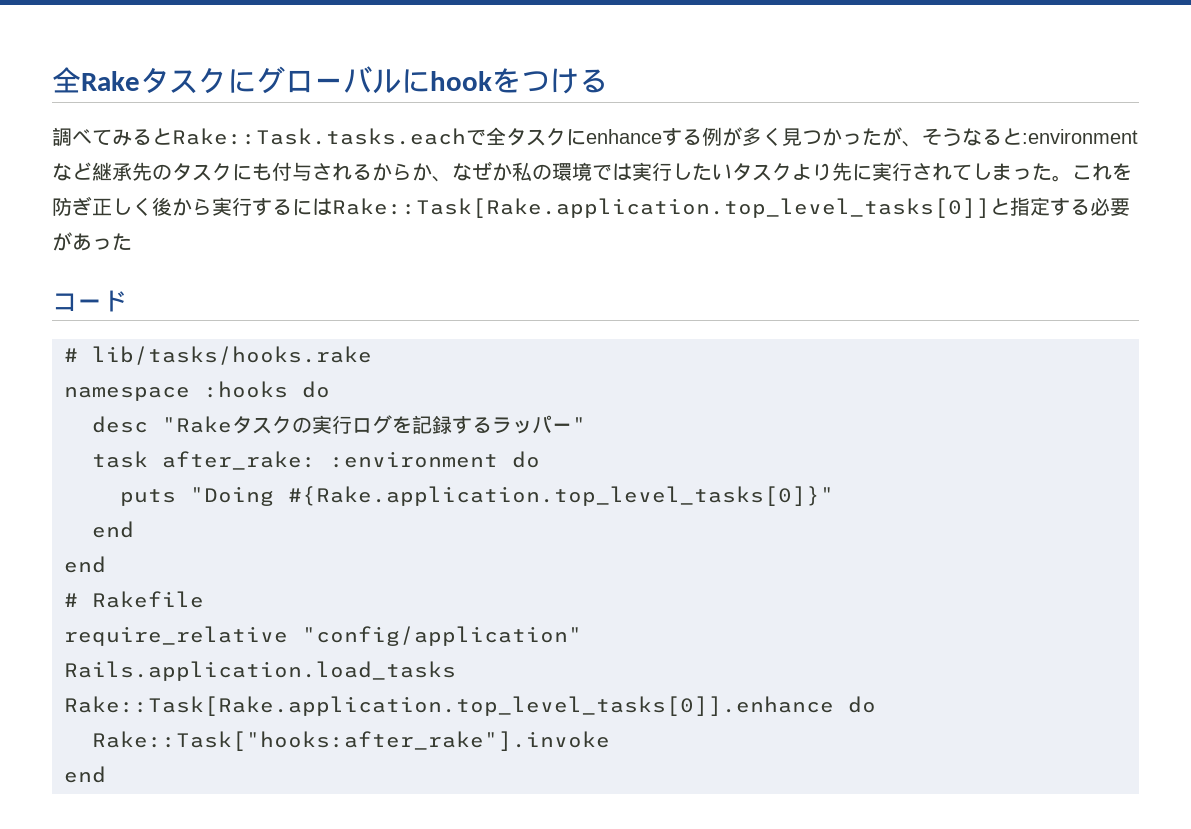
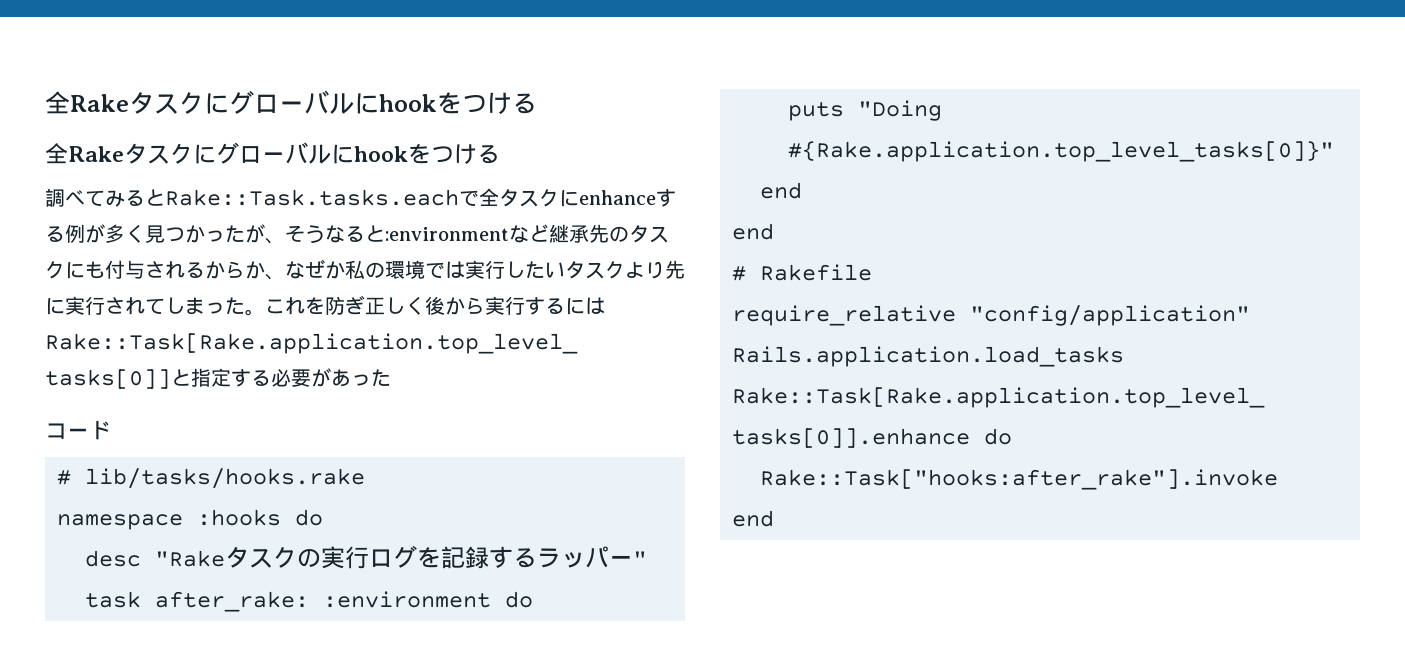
(608, 81) none -> [45,142,500,164] // 全Rakeタスクにグローバルにhookをつける

